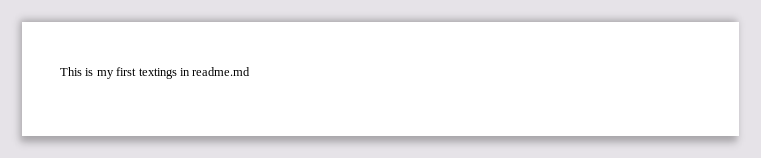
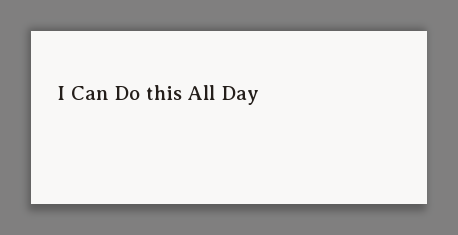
[60,67,251,79] This is my first textings in readme.md -> [57,85,259,105] I Can Do this All Day

